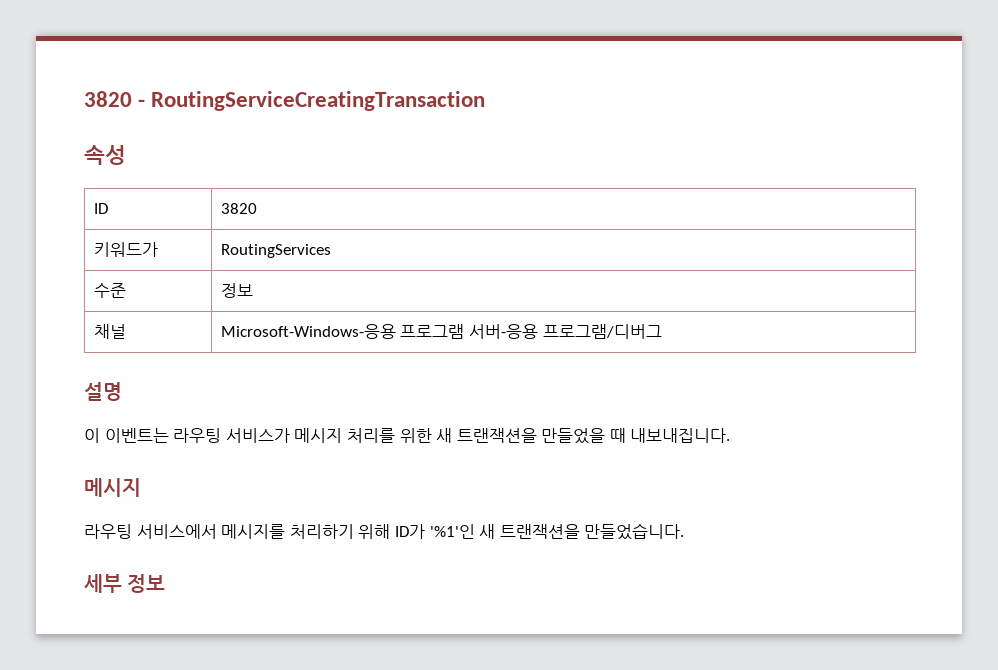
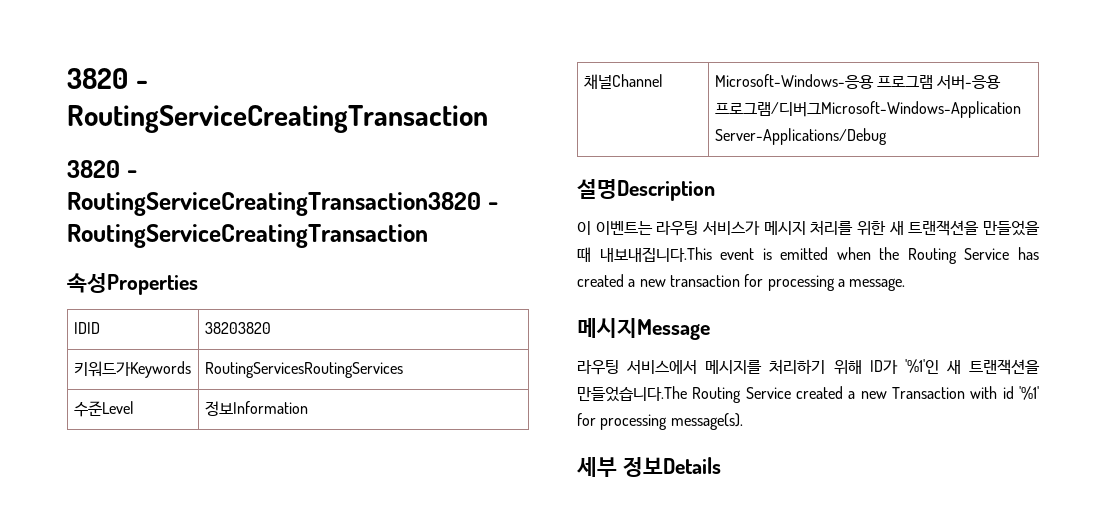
[84,145,126,165] [93,203,108,214] [220,203,257,214] [93,242,158,257] [220,244,331,258] [93,283,126,298] [220,283,253,298] [93,324,126,339] 속성 // ID | 3820 // 키워드가 | RoutingServices // 수준 | 정보 // 채널 -> [67,160,137,178] [67,192,498,216] [67,224,428,248] [67,273,198,295] [73,322,100,334] [204,322,271,334] [73,361,191,378] [204,362,403,378] [73,401,134,417] [204,401,308,416] [583,74,663,89] 3820 - RoutingServiceCreatingTransaction3820 - RoutingServiceCreatingTransaction // 속성Properties // IDID | 38203820 // 키워드가Keywords | RoutingServicesRoutingServices // 수준Level | 정보Information // 채널Channel
[542,324,662,339] [84,382,122,401] 프로그램/디버그 // 설명 -> [714,101,1021,118] [714,128,887,145] [577,179,715,201] 프로그램/디버그Microsoft-Windows-Application Server-Applications/Debug // 설명Description
[630,428,731,443] [84,478,141,497] 내보내집니다. // 메시지 -> [599,247,1039,264] [577,274,906,291] [577,318,710,340] 내보내집니다.This event is emitted when the Routing Service has created a new transaction for processing a message. // 메시지Message
[584,523,685,540] 만들었습니다. -> [577,386,1039,403] [577,413,743,430] 만들었습니다.The Routing Service created a new Transaction with id '%1' for processing message(s).
[127,574,166,593] 정보 -> [622,457,721,477] 정보Details

